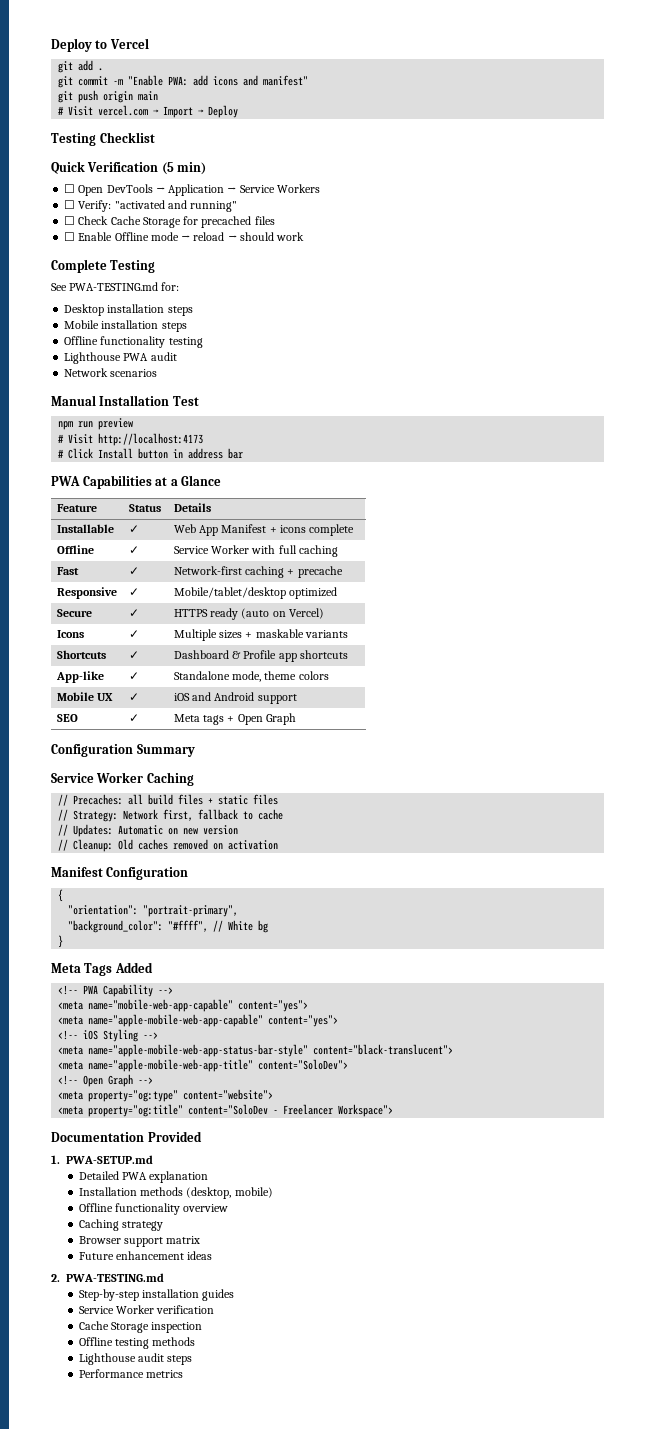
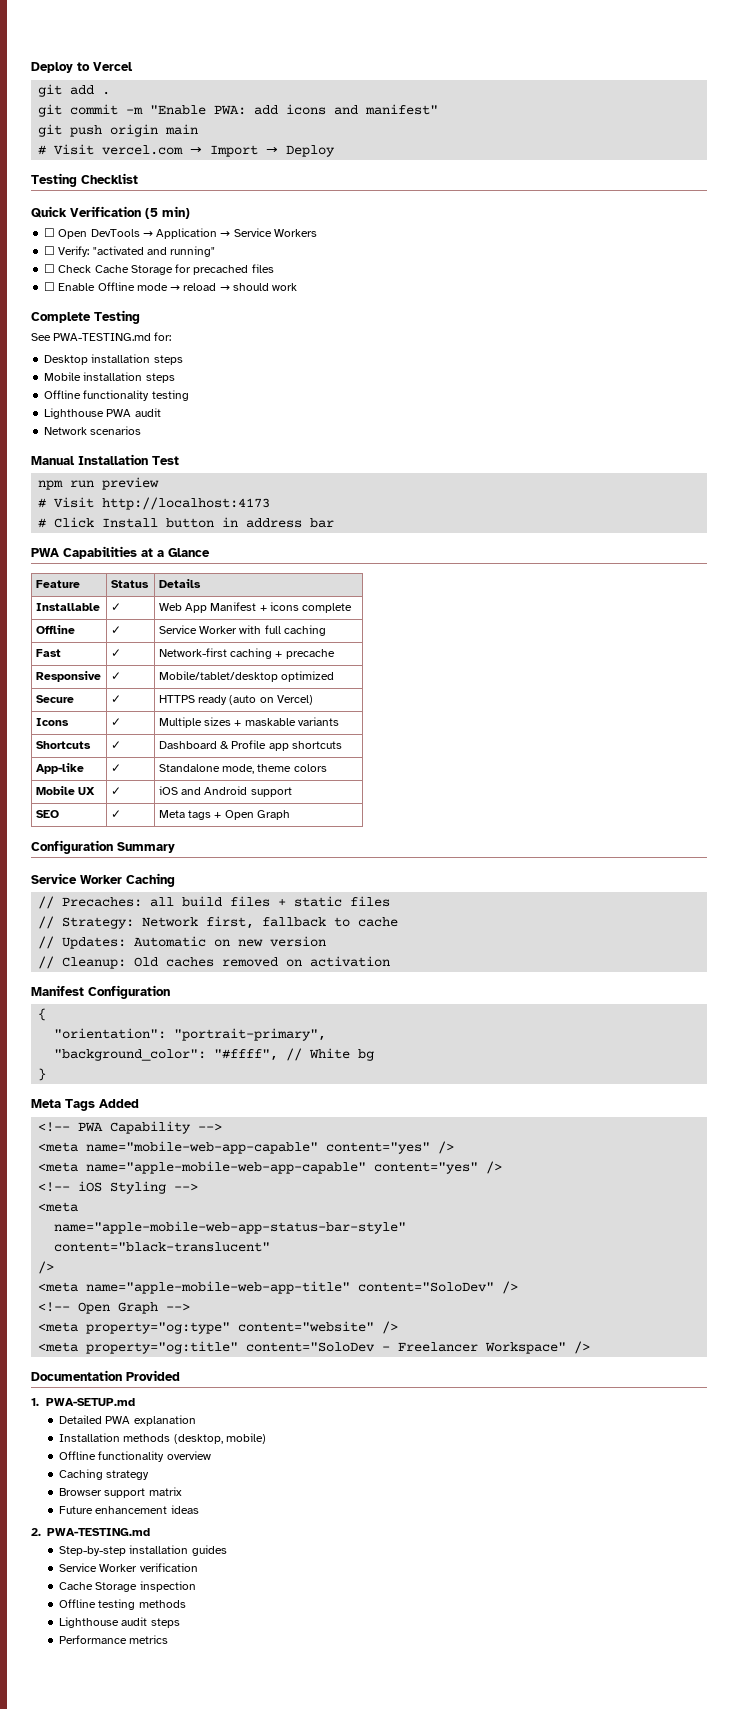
[238,1000,309,1012] content="yes"> -> [326,1141,455,1154] content="yes" />
[268,1015,339,1027] content="yes"> -> [374,1161,503,1174] content="yes" />
(84, 1050) none -> (79, 1207) //
[313,1044,454,1055] content="black-translucent"> -> [54,1242,271,1252] [38,1261,55,1274] // content="black-translucent" // />
[258,1059,349,1070] content="SoloDev"> -> [358,1281,519,1294] content="SoloDev" />
[183,1089,274,1100] content="website"> -> [238,1321,399,1334] content="website" />
[338,1104,394,1117] Workspace"> -> [485,1341,591,1354] Workspace" />

